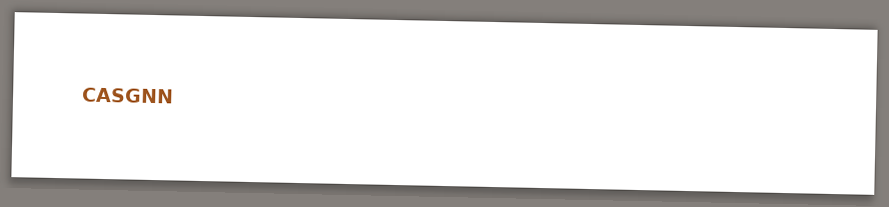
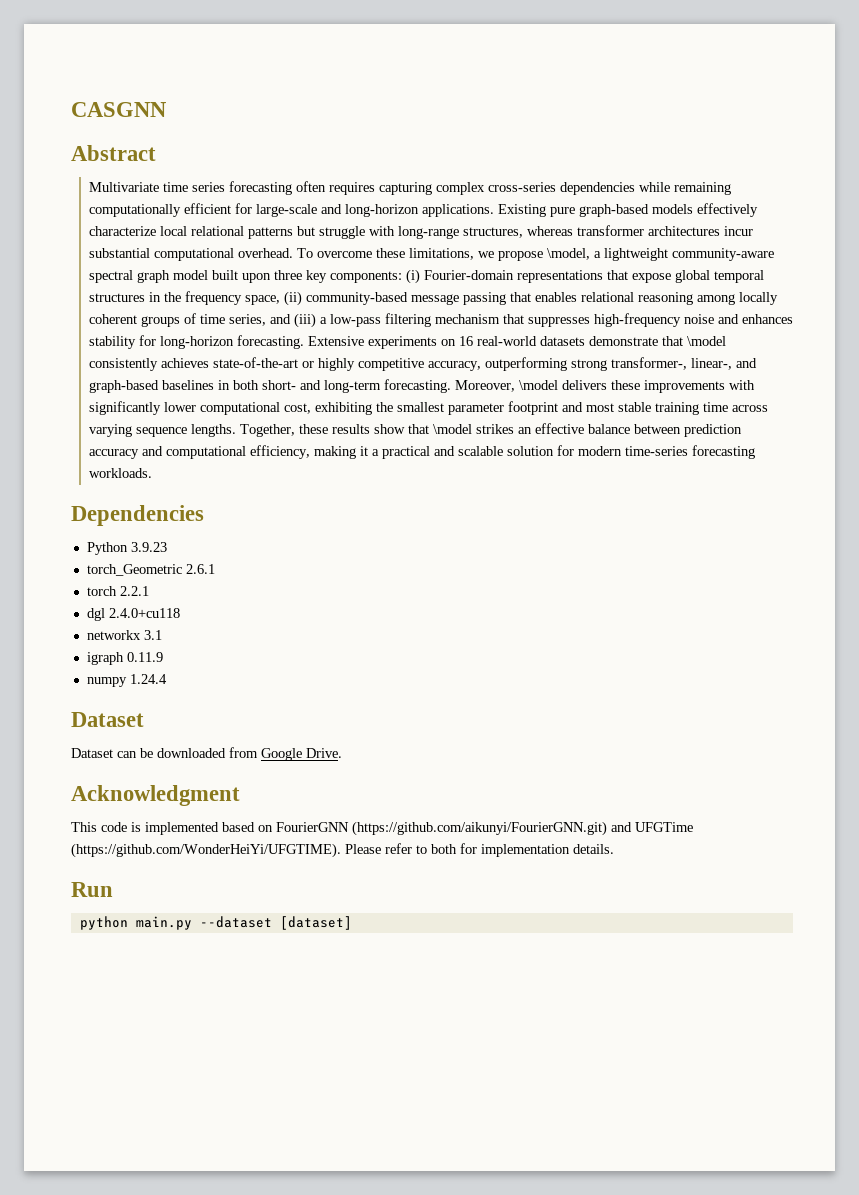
(174, 95) none -> [71,145,156,161] [88,181,731,195] [88,203,758,217] [88,225,753,239] [88,248,774,261] [88,269,764,284] [88,291,778,306] [88,313,793,328] [88,335,726,349] [88,357,757,371] [88,379,755,393] [88,401,768,415] [88,423,742,437] [88,445,755,459] [88,468,152,478] [71,505,204,526] [86,542,167,555] [86,564,215,576] [86,586,149,596] [86,608,180,621] [86,630,162,640] [86,652,163,665] [86,674,167,687] [71,712,144,727] [71,747,342,761] [71,785,240,806] [71,821,693,836] [71,843,614,858] [71,882,113,897] [79,916,352,930] // Abstract // Multivariate time series forecasting often requires capturing complex cross-series dependencies while remaining computationally efficient for large-scale and long-horizon applications. Existing pure graph-based models effectively characterize local relational patterns but struggle with long-range structures, whereas transformer architectures incur substantial computational overhead. To overcome these limitations, we propose \model, a lightweight community-aware spectral graph model built upon three key components: (i) Fourier-domain representations that expose global temporal structures in the frequency space, (ii) community-based message passing that enables relational reasoning among locally coherent groups of time series, and (iii) a low-pass filtering mechanism that suppresses high-frequency noise and enhances stability for long-horizon forecasting. Extensive experiments on 16 real-world datasets demonstrate that \model consistently achieves state-of-the-art or highly competitive accuracy, outperforming strong transformer-, linear-, and graph-based baselines in both short- and long-term forecasting. Moreover, \model delivers these improvements with significantly lower computational cost, exhibiting the smallest parameter footprint and most stable training time across varying sequence lengths. Together, these results show that \model strikes an effective balance between prediction accuracy and computational efficiency, making it a practical and scalable solution for modern time-series forecasting workloads. // Dependencies // Python 3.9.23 // torch_Geometric 2.6.1 // torch 2.2.1 // dgl 2.4.0+cu118 // networkx 3.1 // igraph 0.11.9 // numpy 1.24.4 // Dataset // Dataset can be downloaded from Google Drive. // Acknowledgment // This code is implemented based on FourierGNN (https://github.com/aikunyi/FourierGNN.git) and UFGTime (https://github.com/WonderHeiYi/UFGTIME). Please refer to both for implementation details. // Run // python main.py --dataset [dataset]

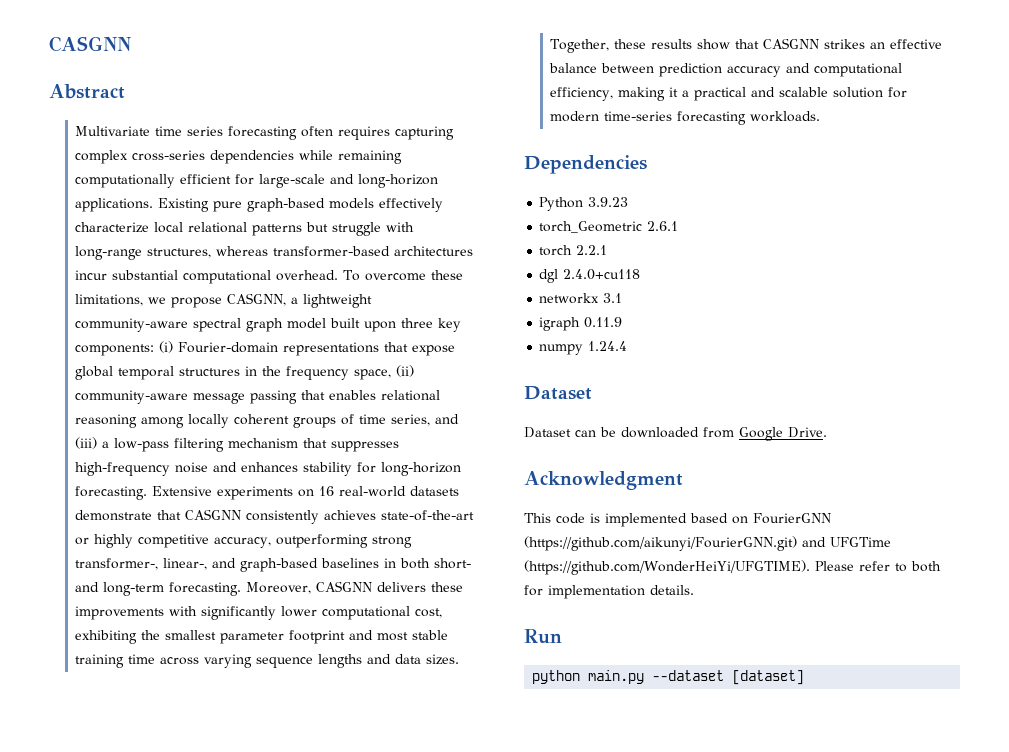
[576,225,644,236] transformer -> [273,246,391,257] transformer-based
[546,248,590,260] \model, -> [227,293,287,306] CASGNN,
[305,292,408,305] community-based -> [75,390,189,404] community-aware
[686,336,726,346] \model -> [185,509,242,520] CASGNN
[518,380,558,390] \model -> [316,581,373,592] CASGNN
[190,424,236,437] lengths. -> [318,654,460,668] lengths and data sizes.
[432,424,472,434] \model -> [763,38,820,49] CASGNN

